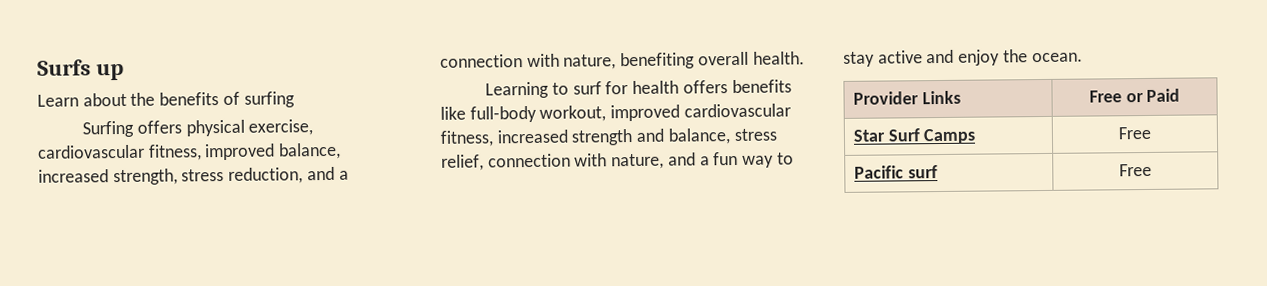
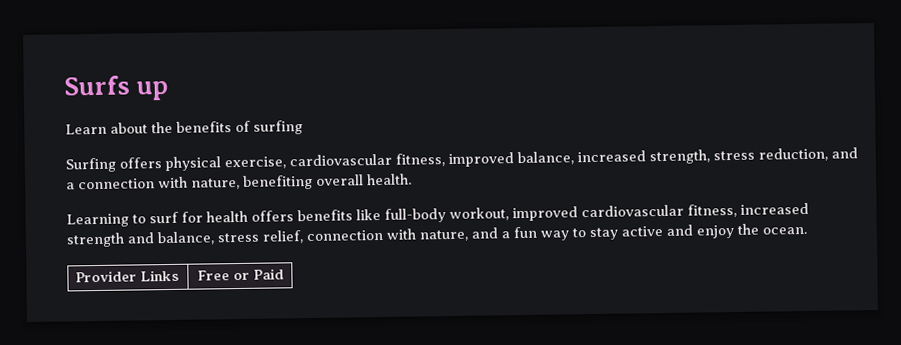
[852,128,977,145] [1118,126,1151,140] [853,165,938,179] [1119,163,1152,177] // Star Surf Camps | Free // Pacific surf | Free -> (284, 274) none

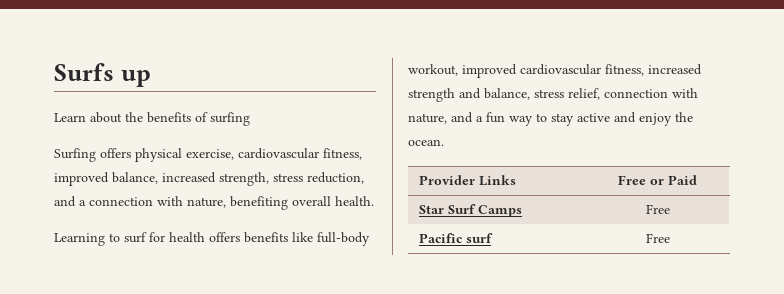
(284, 274) none -> [418,204,522,217] [645,204,670,214] [418,233,493,243] [645,233,670,243] // Star Surf Camps | Free // Pacific surf | Free

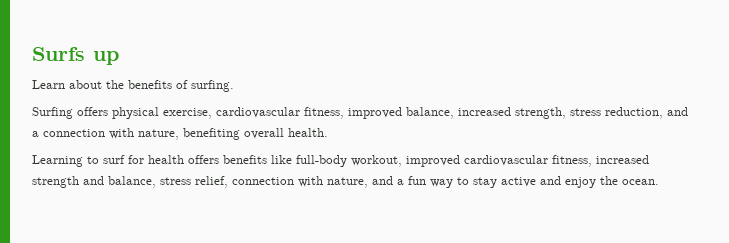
[210,112,250,126] surfing -> [191,80,234,92] surfing.
[418,175,516,186] [618,175,697,185] [418,204,522,217] [645,204,670,214] [418,233,493,243] [645,233,670,243] // Provider Links | Free or Paid // Star Surf Camps | Free // Pacific surf | Free -> (659, 182) none

